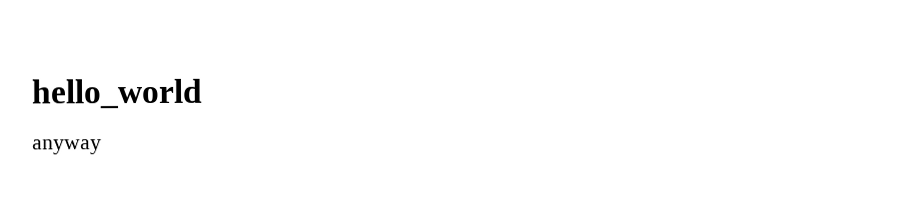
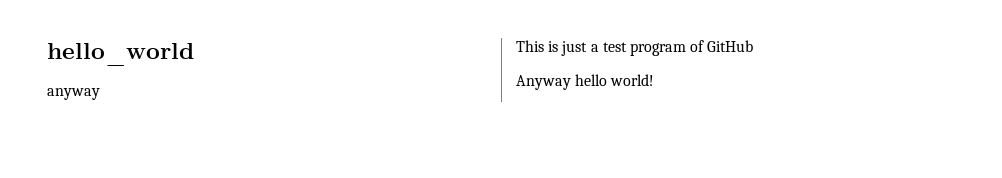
(102, 147) none -> [516,40,754,56] [516,74,655,90] // This is just a test program of GitHub // Anyway hello world!

